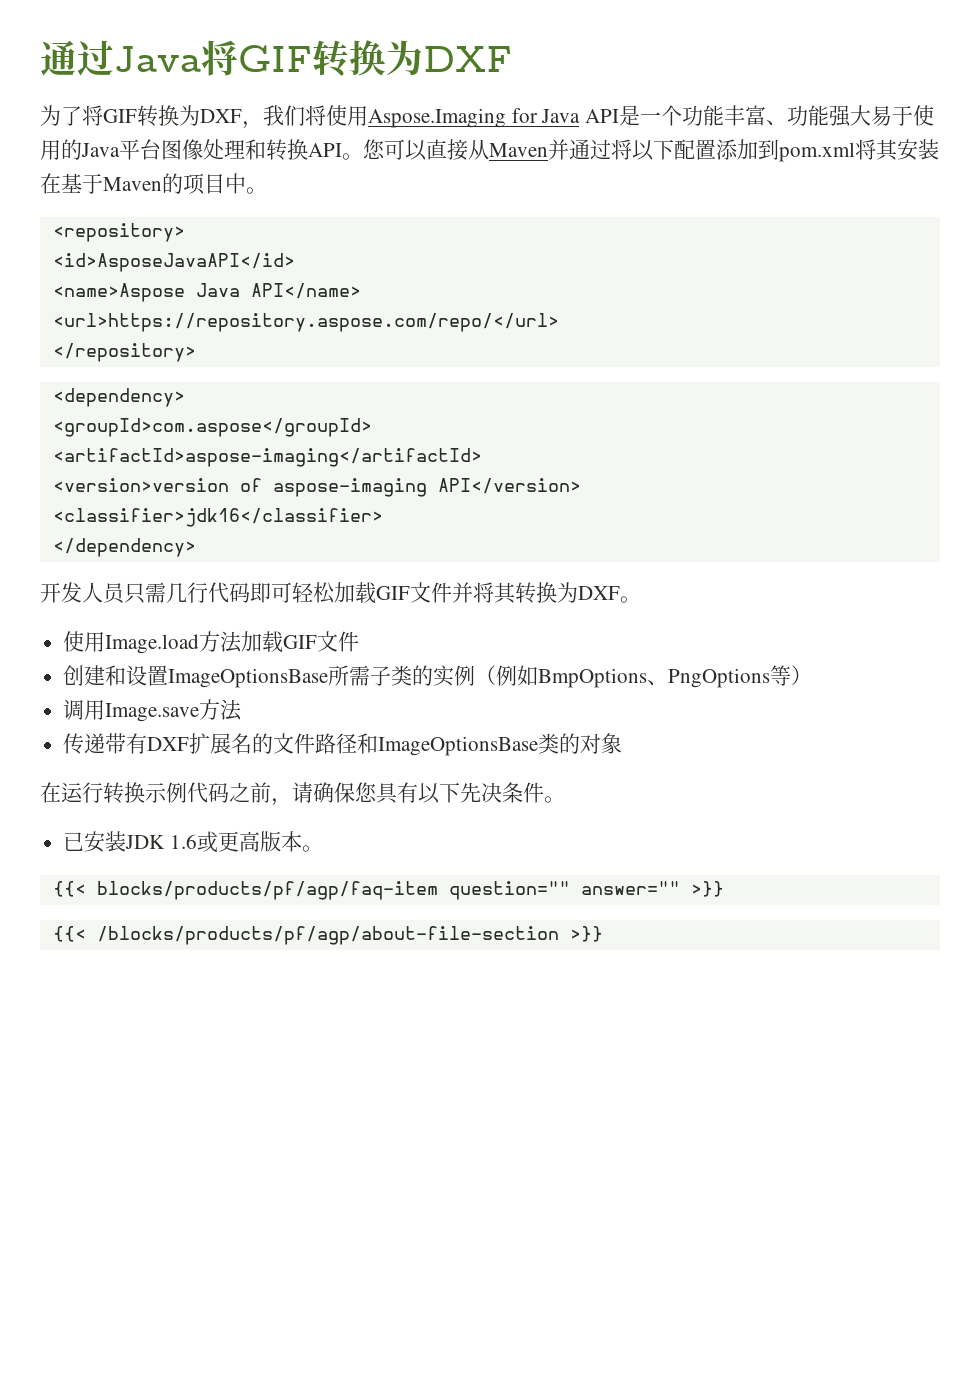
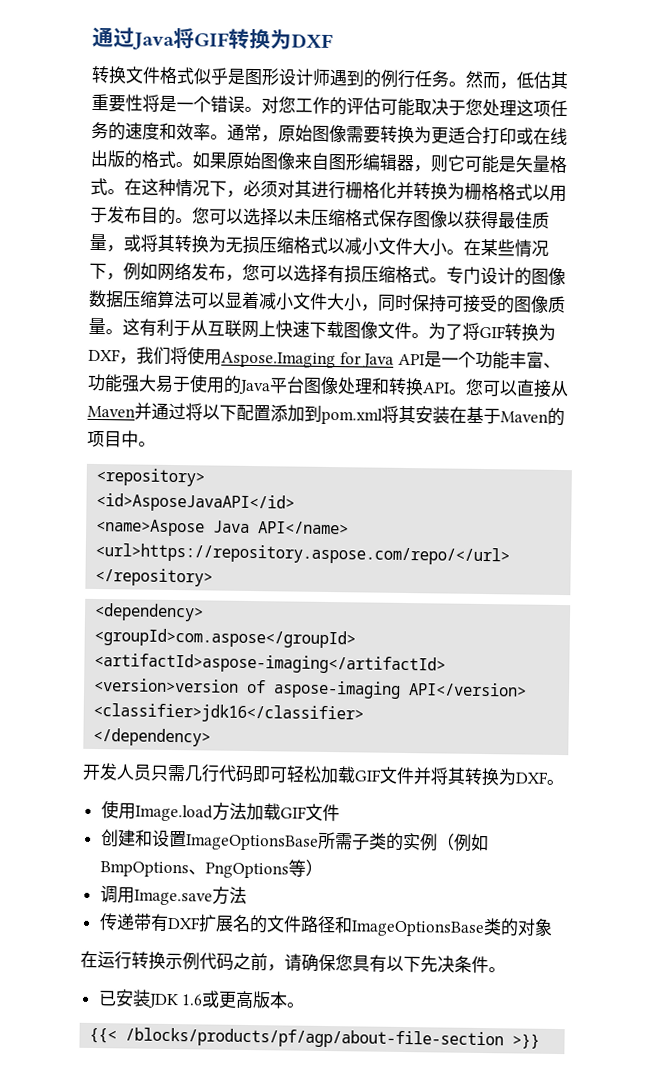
(512, 59) none -> [91,65,569,90] [91,93,568,118] [91,121,568,146] [90,149,567,174] [90,177,567,203] [90,206,550,229] [89,233,549,258] [89,262,566,286] [88,289,566,314] [88,317,429,340] 转换文件格式似乎是图形设计师遇到的例行任务。然而，低估其重要性将是一个错误。对您工作的评估可能取决于您处理这项任务的速度和效率。通常，原始图像需要转换为更适合打印或在线出版的格式。如果原始图像来自图形编辑器，则它可能是矢量格式。在这种情况下，必须对其进行栅格化并转换为栅格格式以用于发布目的。您可以选择以未压缩格式保存图像以获得最佳质量，或将其转换为无损压缩格式以减小文件大小。在某些情况下，例如网络发布，您可以选择有损压缩格式。专门设计的图像数据压缩算法可以显着减小文件大小，同时保持可接受的图像质量。这有利于从互联网上快速下载图像文件。
[52,881,724,900] // {{< blocks/products/pf/agp/faq-item question="" answer="" >}} -> (306, 1005) none

